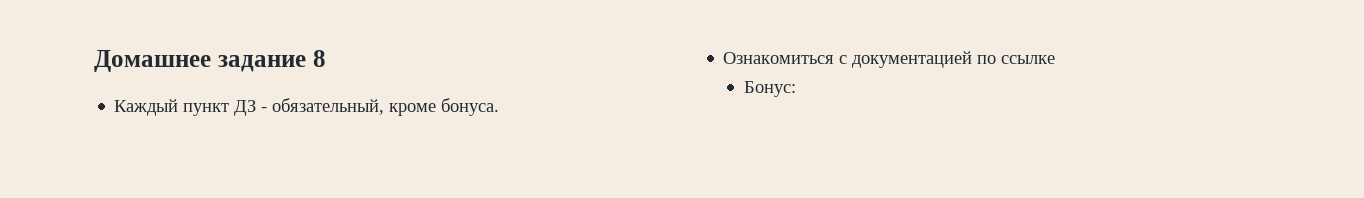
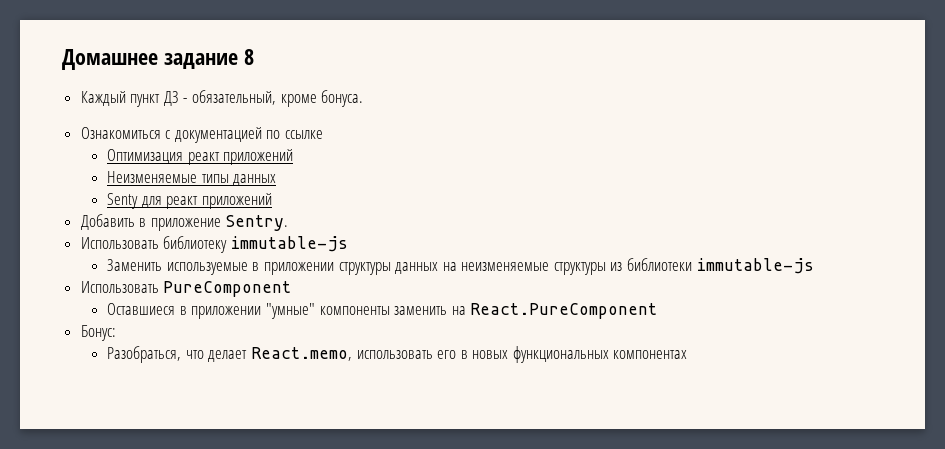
[743,81,796,97] Бонус: -> [107,149,294,165] [107,171,277,186] [107,193,272,209] [80,214,289,231] [80,236,348,253] [107,258,814,275] [80,281,292,297] [107,303,658,319] [80,325,116,341] [107,346,688,363] Оптимизация реакт приложений // Неизменяемые типы данных // Senty для реакт приложений // Добавить в приложение Sentry. // Использовать библиотеку immutable-js // Заменить используемые в приложении структуры данных на неизменяемые структуры из библиотеки immutable-js // Использовать PureComponent // Оставшиеся в приложении "умные" компоненты заменить на React.PureComponent // Бонус: // Разобраться, что делает React.memo, использовать его в новых функциональных компонентах

